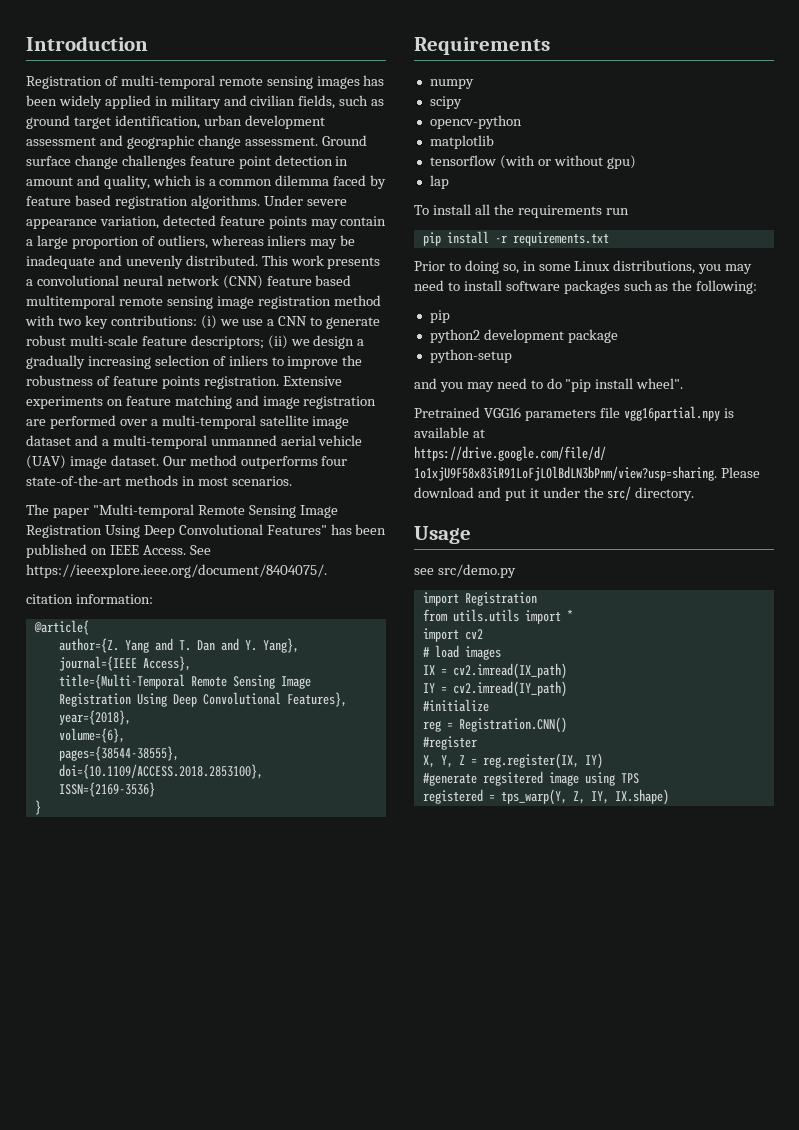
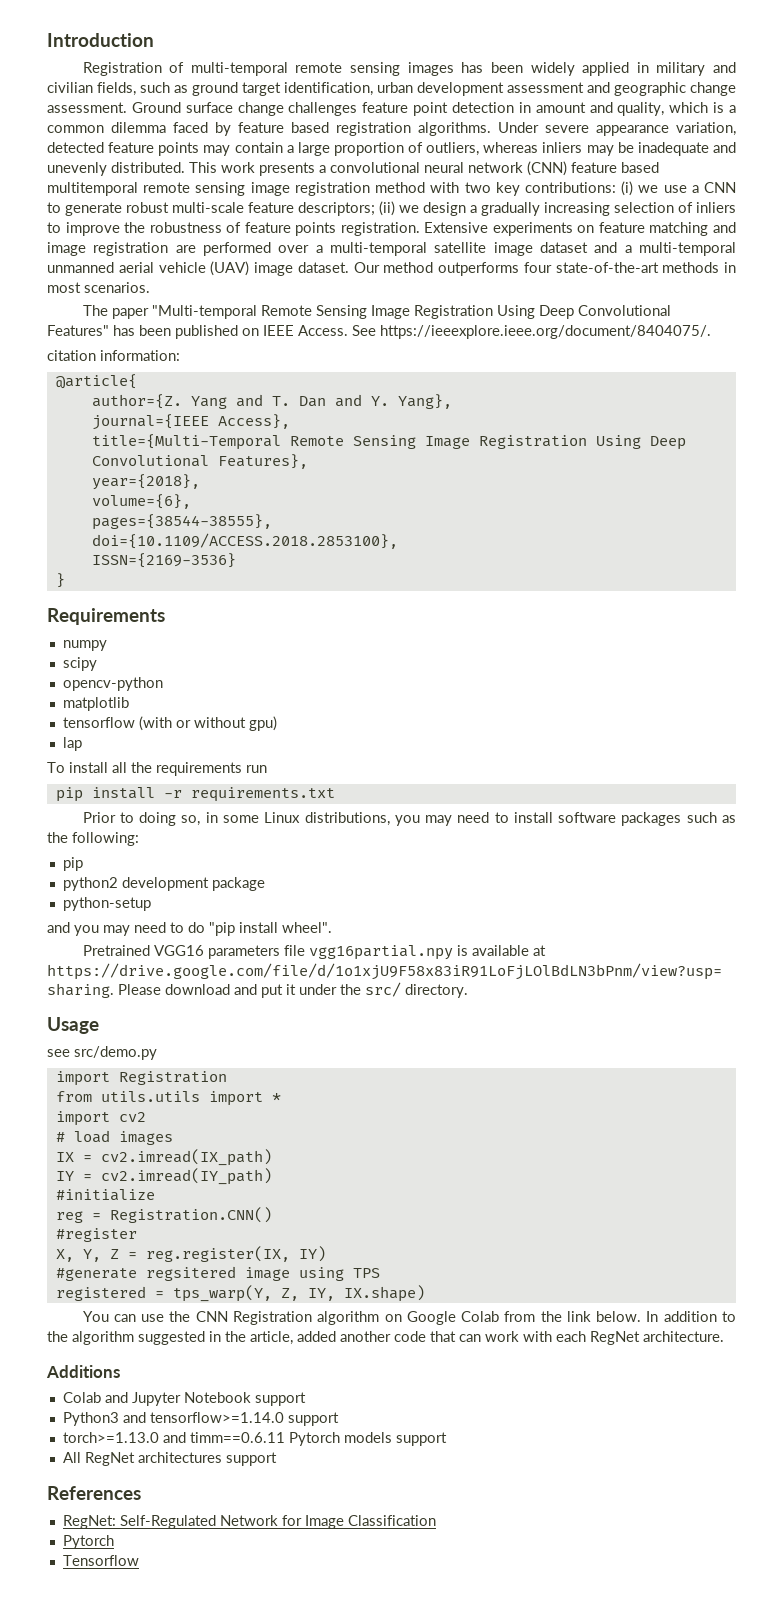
(669, 797) none -> [82,1311,736,1325] [47,1331,724,1345] [46,1365,120,1378] [62,1392,306,1406] [62,1412,339,1426] [62,1432,447,1446] [62,1452,277,1466] [47,1486,141,1500] [62,1515,436,1529] [62,1535,114,1549] [62,1555,139,1566] // You can use the CNN Registration algorithm on Google Colab from the link below. In addition to the algorithm suggested in the article, added another code that can work with each RegNet architecture. // Additions // Colab and Jupyter Notebook support // Python3 and tensorflow>=1.14.0 support // torch>=1.13.0 and timm==0.6.11 Pytorch models support // All RegNet architectures support // References // RegNet: Self-Regulated Network for Image Classification // Pytorch // Tensorflow

